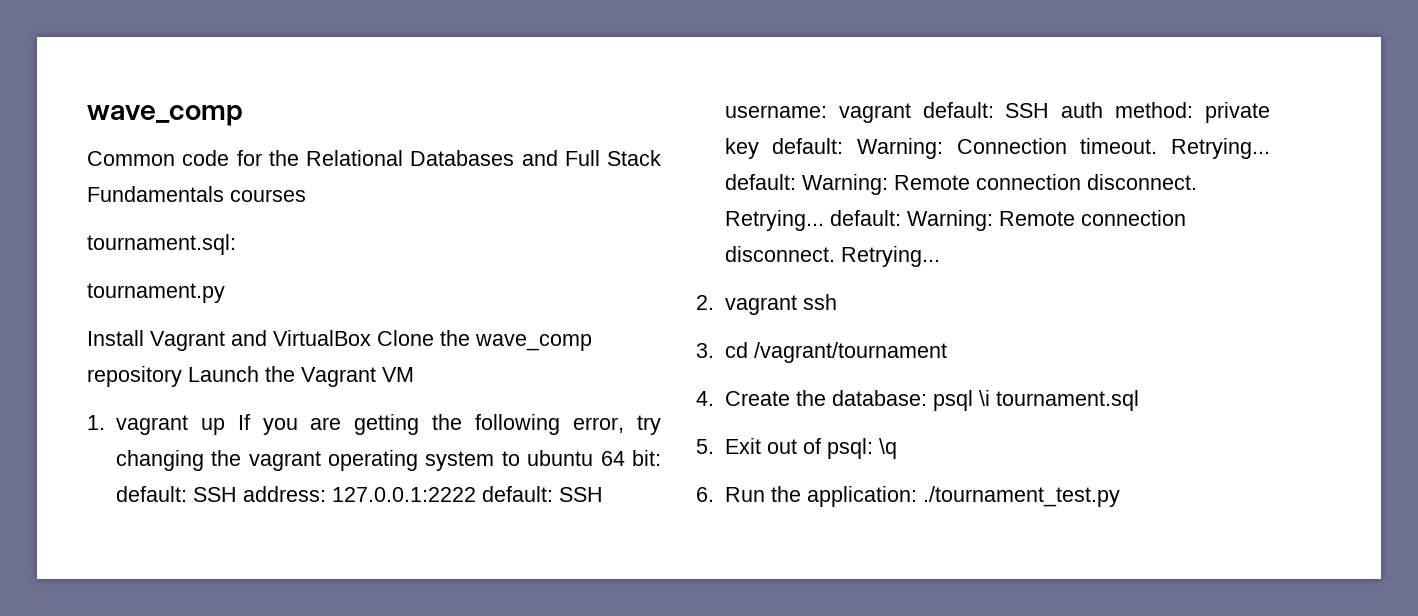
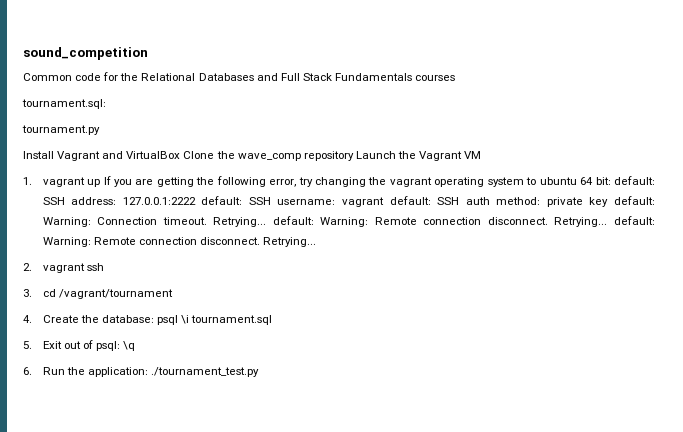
[87,105,243,126] wave_comp -> [23,47,148,60] sound_competition

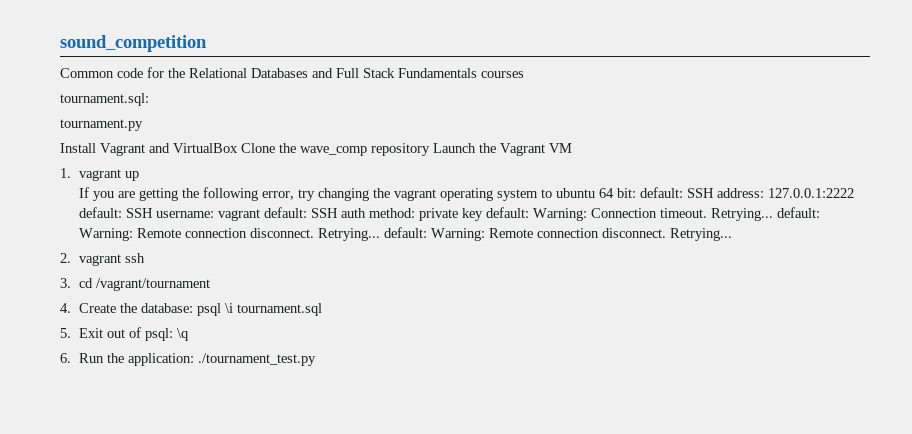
(101, 183) none -> (140, 176) //

